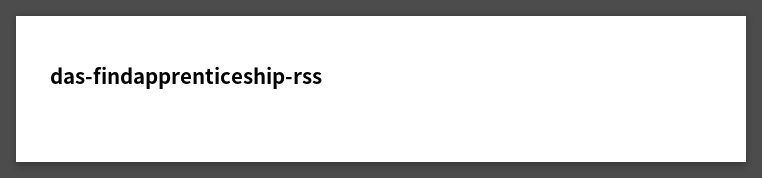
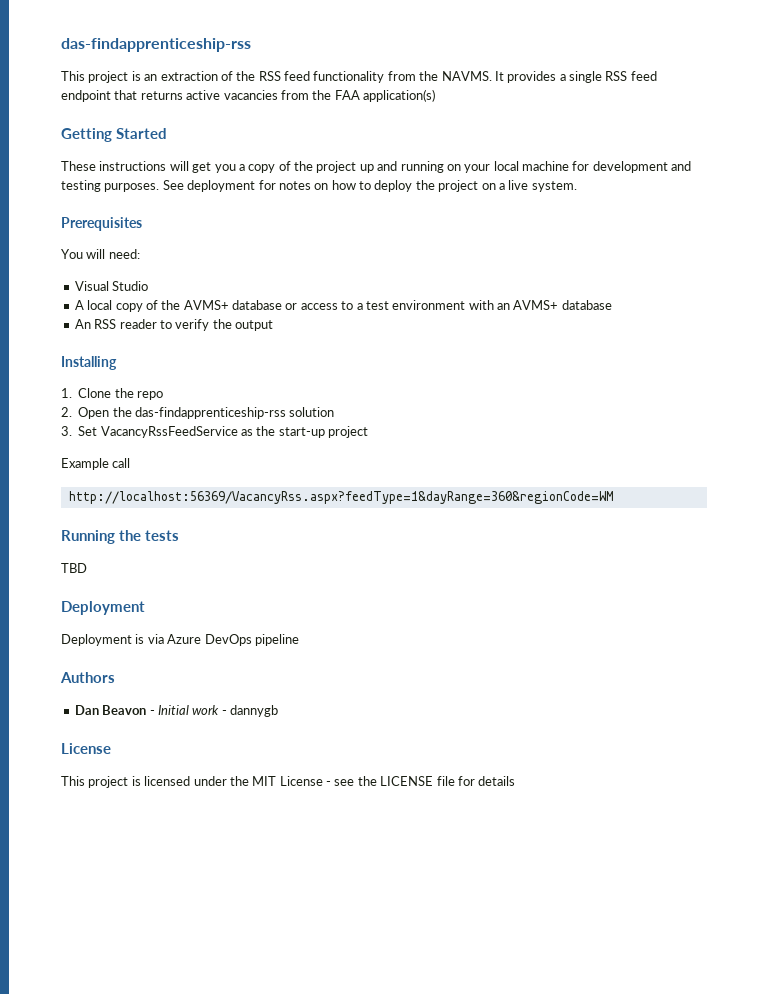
[50,66,322,89] das-findapprenticeship-rss -> [61,38,251,52] [61,71,657,83] [61,89,435,102] [61,128,167,142] [61,161,692,173] [61,180,577,192] [61,217,142,231] [61,249,140,259] [74,281,149,291] [74,300,612,312] [74,319,273,331] [61,356,117,370] [61,388,163,400] [61,407,335,419] [61,426,369,438] [61,458,131,470] [68,491,613,504] [61,530,179,544] [61,563,87,573] [61,601,145,615] [61,634,299,646] [60,672,115,683] [74,705,278,717] [61,743,111,754] [61,776,516,788] das-findapprenticeship-rss // This project is an extraction of the RSS feed functionality from the NAVMS. It provides a single RSS feed endpoint that returns active vacancies from the FAA application(s) // Getting Started // These instructions will get you a copy of the project up and running on your local machine for development and testing purposes. See deployment for notes on how to deploy the project on a live system. // Prerequisites // You will need: // Visual Studio // A local copy of the AVMS+ database or access to a test environment with an AVMS+ database // An RSS reader to verify the output // Installing // 1. Clone the repo // 2. Open the das-findapprenticeship-rss solution // 3. Set VacancyRssFeedService as the start-up project // Example call // http://localhost:56369/VacancyRss.aspx?feedType=1&dayRange=360&regionCode=WM // Running the tests // TBD // Deployment // Deployment is via Azure DevOps pipeline // Authors // Dan Beavon - Initial work - dannygb // License // This project is licensed under the MIT License - see the LICENSE file for details

